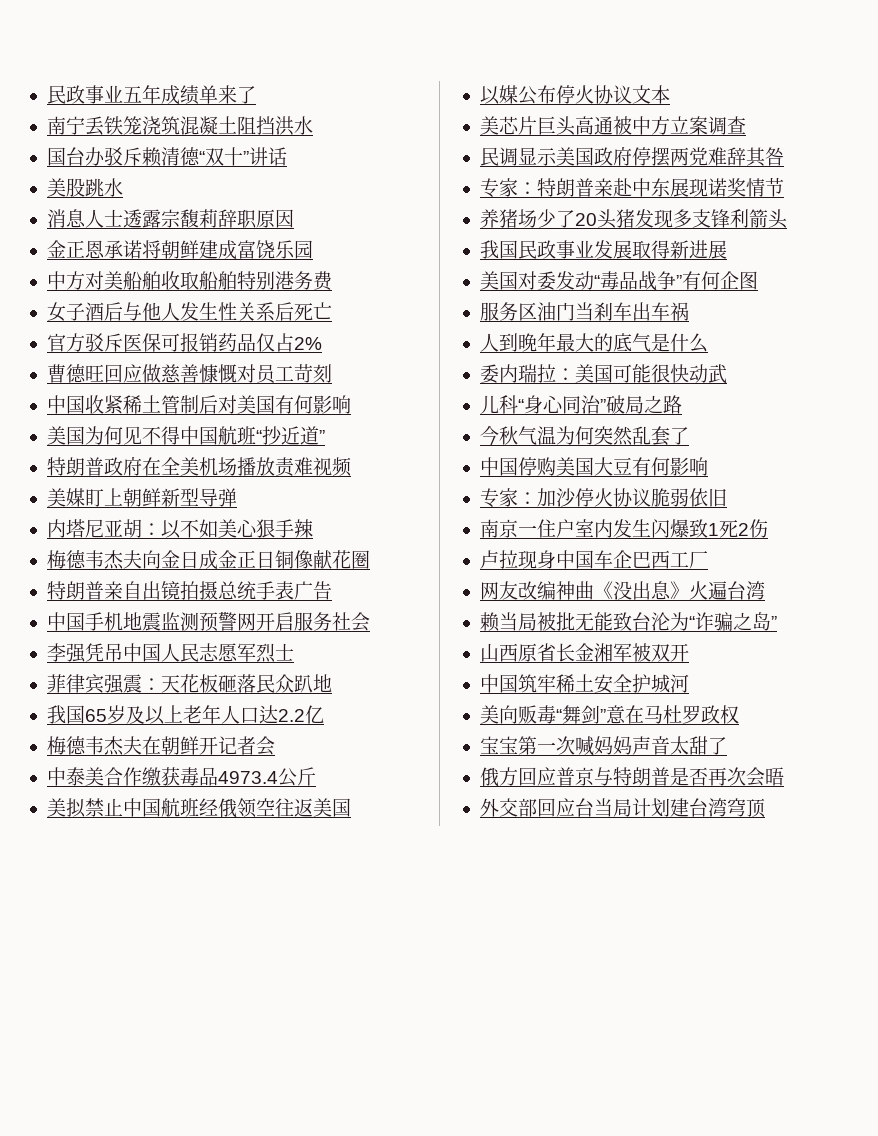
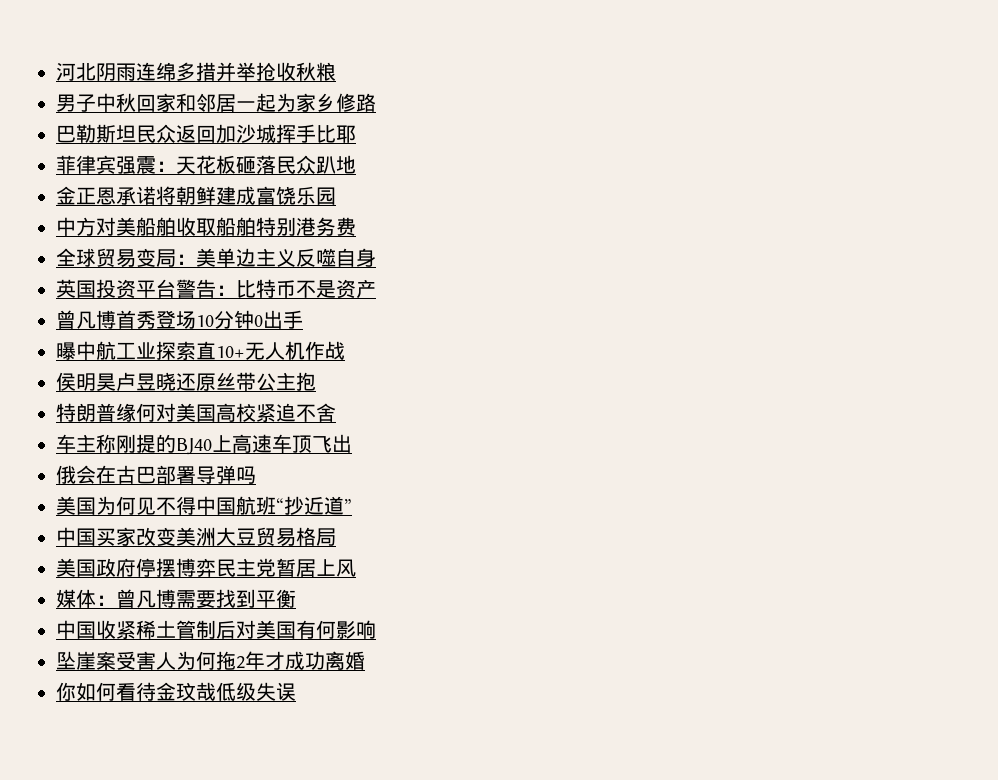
[46,85,256,105] [46,116,313,136] [46,147,287,167] [46,178,123,197] [46,209,294,229] 民政事业五年成绩单来了 // 南宁丢铁笼浇筑混凝土阻挡洪水 // 国台办驳斥赖清德“双十”讲话 // 美股跳水 // 消息人士透露宗馥莉辞职原因 -> [56,62,336,82] [56,93,376,112] [56,124,356,144] [56,155,356,175] 河北阴雨连绵多措并举抢收秋粮 // 男子中秋回家和邻居一起为家乡修路 // 巴勒斯坦民众返回加沙城挥手比耶 // 菲律宾强震：天花板砸落民众趴地
[46,302,332,322] [46,333,322,352] [46,364,332,384] 女子酒后与他人发生性关系后死亡 // 官方驳斥医保可报销药品仅占2% // 曹德旺回应做慈善慷慨对员工苛刻 -> [56,248,376,268] [56,279,376,299] [56,310,303,329] [56,341,345,360] [56,372,316,392] [56,403,336,422] [56,434,352,455] [56,465,256,484] [56,496,352,515] [56,527,336,547] [56,558,356,578] [56,589,296,608] 全球贸易变局：美单边主义反噬自身 // 英国投资平台警告：比特币不是资产 // 曾凡博首秀登场10分钟0出手 // 曝中航工业探索直10+无人机作战 // 侯明昊卢昱晓还原丝带公主抱 // 特朗普缘何对美国高校紧追不舍 // 车主称刚提的BJ40上高速车顶飞出 // 俄会在古巴部署导弹吗 // 美国为何见不得中国航班“抄近道” // 中国买家改变美洲大豆贸易格局 // 美国政府停摆博弈民主党暂居上风 // 媒体：曾凡博需要找到平衡
[46,426,325,445] [46,457,352,477] [46,488,237,507] [46,519,313,539] [46,550,370,570] [46,581,332,600] [46,611,370,632] [46,643,294,663] [46,674,332,694] [46,705,324,725] [46,736,275,756] [46,767,316,787] [46,798,351,818] [479,85,670,105] [479,116,746,136] [479,147,784,167] [479,177,784,198] [479,209,788,229] [479,240,727,259] [479,271,758,291] [479,302,689,321] [479,333,708,353] [479,364,727,384] [479,395,682,414] [479,426,689,446] [479,457,708,476] [479,488,727,508] [479,519,768,538] [479,550,708,569] [479,581,765,600] [479,612,777,632] [479,643,689,662] [479,674,689,694] [479,705,739,724] [479,736,727,756] [479,767,784,787] [479,798,766,818] 美国为何见不得中国航班“抄近道” // 特朗普政府在全美机场播放责难视频 // 美媒盯上朝鲜新型导弹 // 内塔尼亚胡：以不如美心狠手辣 // 梅德韦杰夫向金日成金正日铜像献花圈 // 特朗普亲自出镜拍摄总统手表广告 // 中国手机地震监测预警网开启服务社会 // 李强凭吊中国人民志愿军烈士 // 菲律宾强震：天花板砸落民众趴地 // 我国65岁及以上老年人口达2.2亿 // 梅德韦杰夫在朝鲜开记者会 // 中泰美合作缴获毒品4973.4公斤 // 美拟禁止中国航班经俄领空往返美国 // 以媒公布停火协议文本 // 美芯片巨头高通被中方立案调查 // 民调显示美国政府停摆两党难辞其咎 // 专家：特朗普亲赴中东展现诺奖情节 // 养猪场少了20头猪发现多支锋利箭头 // 我国民政事业发展取得新进展 // 美国对委发动“毒品战争”有何企图 // 服务区油门当刹车出车祸 // 人到晚年最大的底气是什么 // 委内瑞拉：美国可能很快动武 // 儿科“身心同治”破局之路 // 今秋气温为何突然乱套了 // 中国停购美国大豆有何影响 // 专家：加沙停火协议脆弱依旧 // 南京一住户室内发生闪爆致1死2伤 // 卢拉现身中国车企巴西工厂 // 网友改编神曲《没出息》火遍台湾 // 赖当局被批无能致台沦为“诈骗之岛” // 山西原省长金湘军被双开 // 中国筑牢稀土安全护城河 // 美向贩毒“舞剑”意在马杜罗政权 // 宝宝第一次喊妈妈声音太甜了 // 俄方回应普京与特朗普是否再次会晤 // 外交部回应台当局计划建台湾穹顶 -> [56,651,365,670] [56,682,296,701] 坠崖案受害人为何拖2年才成功离婚 // 你如何看待金玟哉低级失误

